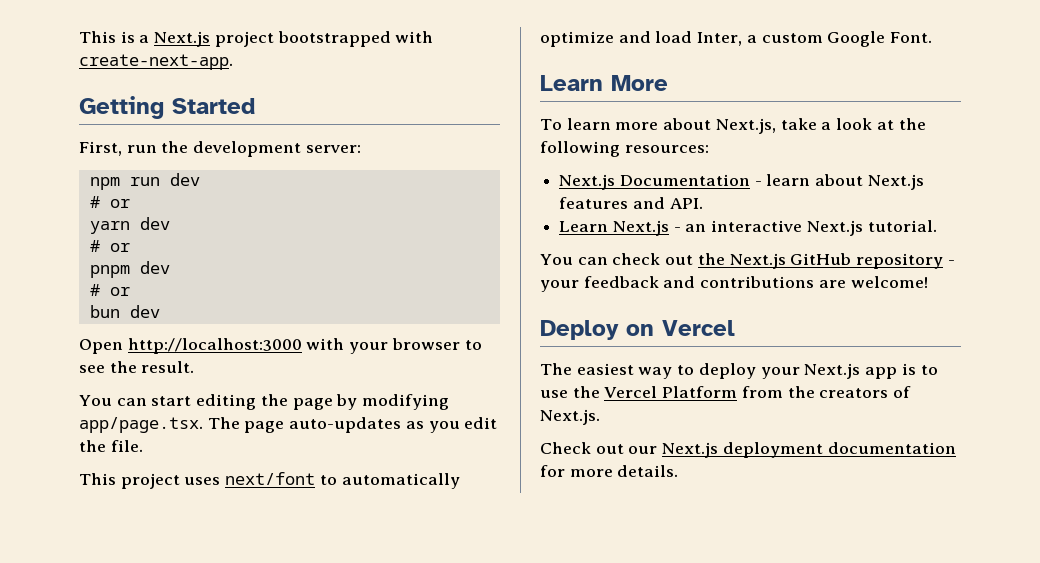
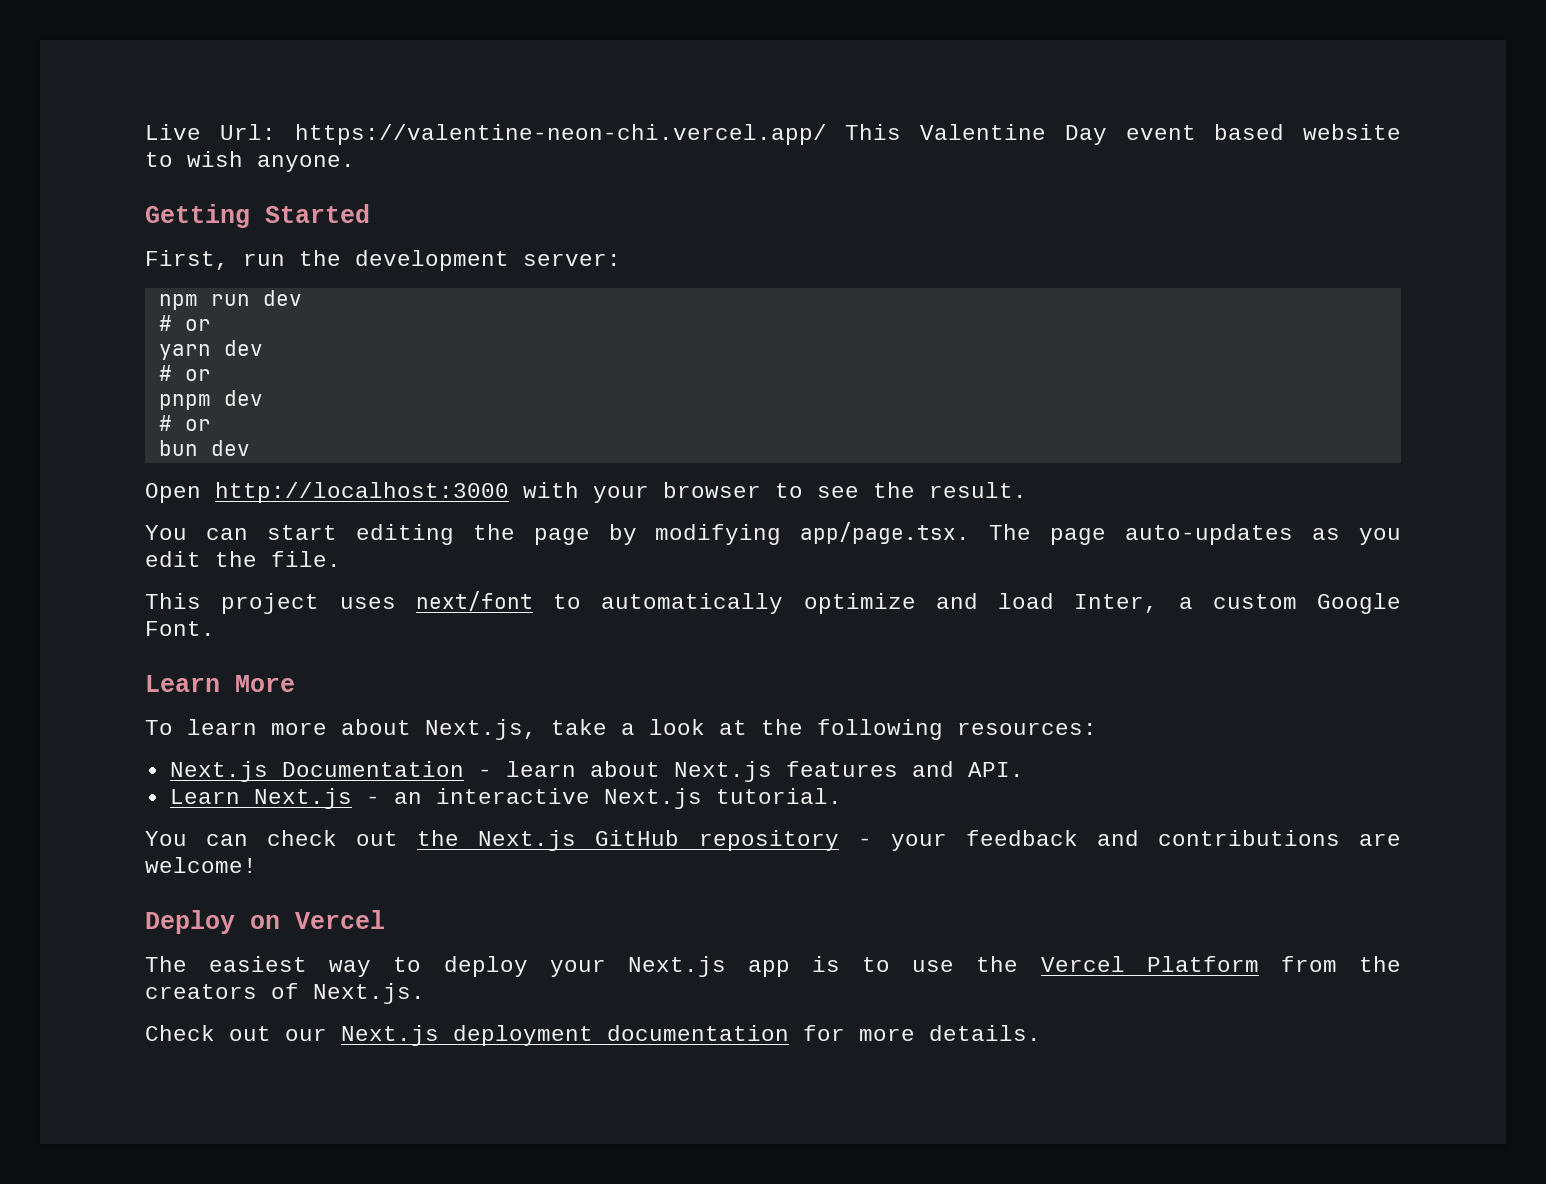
[79,31,434,47] [79,54,233,70] This is a Next.js project bootstrapped with create-next-app. -> [145,124,1401,145] [145,151,355,172] Live Url: https://valentine-neon-chi.vercel.app/ This Valentine Day event based website to wish anyone.

